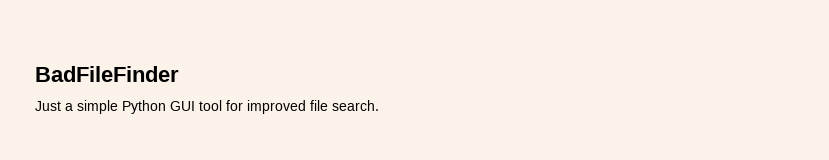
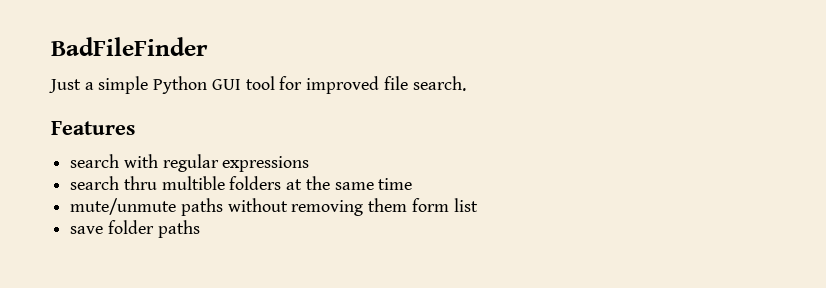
(379, 105) none -> [51,121,135,135] [70,154,310,172] [70,176,413,190] [70,198,478,216] [70,220,200,238] // Features // search with regular expressions // search thru multible folders at the same time // mute/unmute paths without removing them form list // save folder paths

